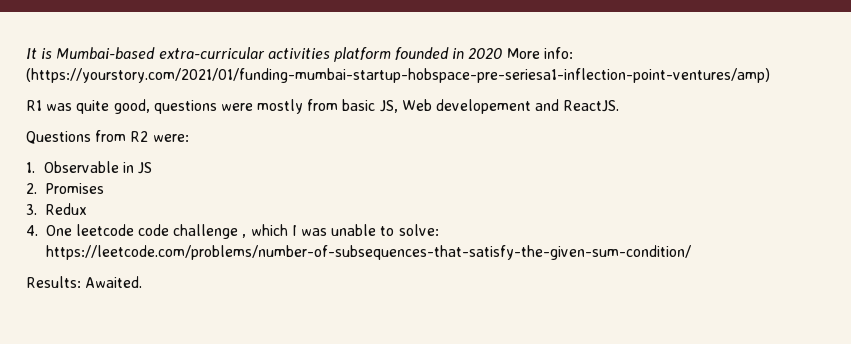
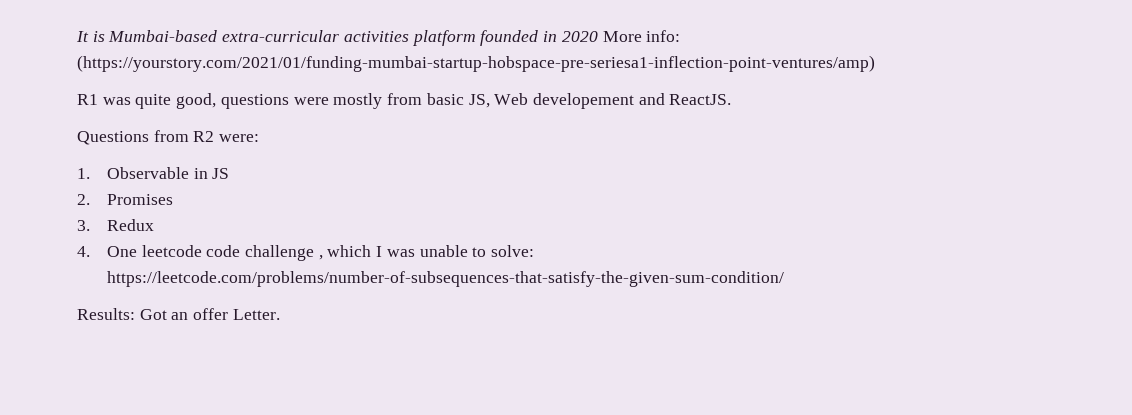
[85,276,143,288] Awaited. -> [139,308,280,320] Got an offer Letter.

